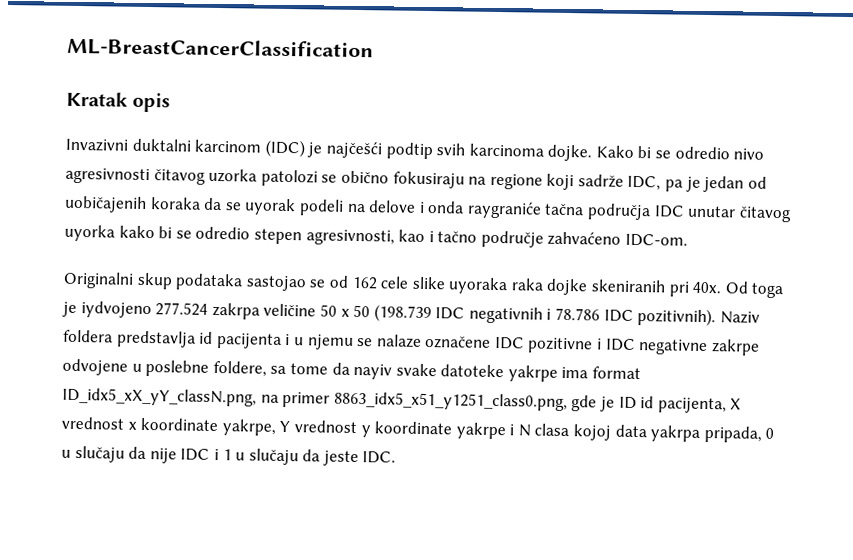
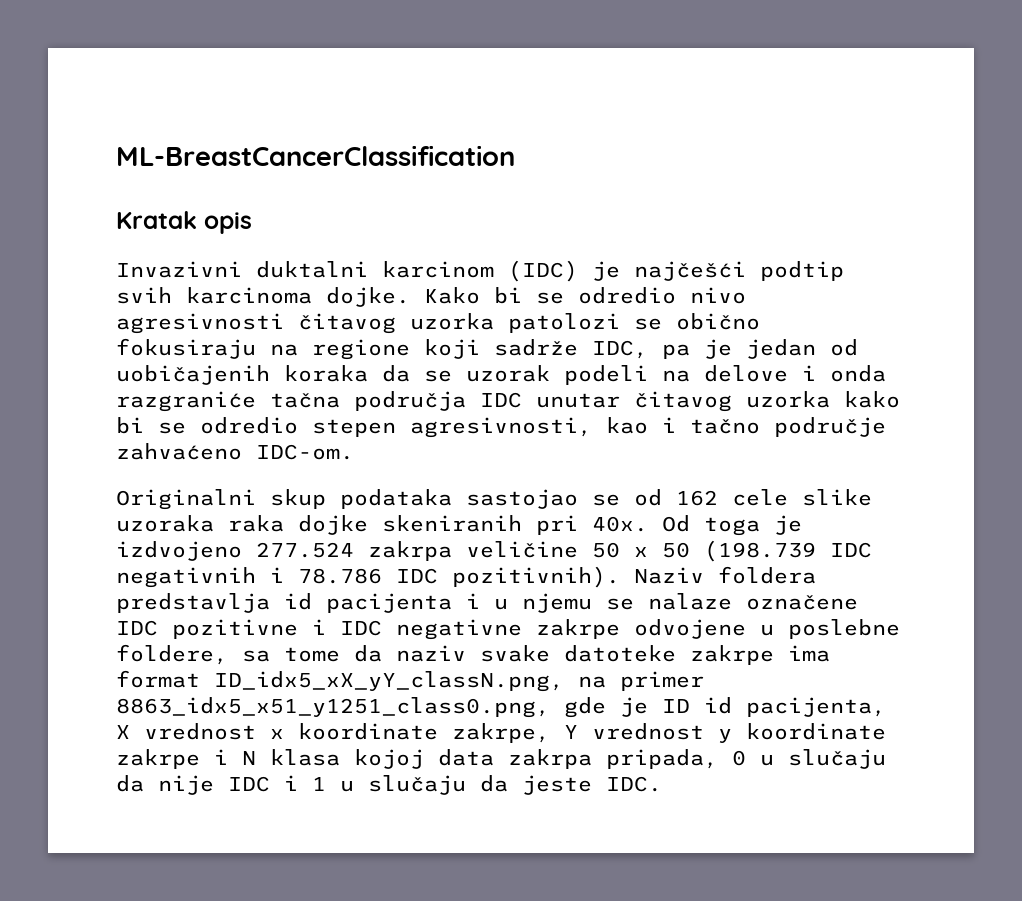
[244,198,297,216] uyorak -> [466,365,550,382] uzorak
[466,201,542,219] raygraniće -> [116,391,256,412] razgraniće
[64,224,115,242] uyorka -> [746,391,830,408] uzorka
[448,277,509,295] uyoraka -> [116,515,214,532] uzoraka
[80,301,152,319] iydvojeno -> [116,541,242,561] izdvojeno
[353,363,393,380] nayiv -> [396,645,466,662] naziv
[507,365,558,382] yakrpe -> [690,645,774,665] zakrpe
[221,419,276,436] yakrpe, -> [452,723,550,743] zakrpe,
[455,422,506,440] yakrpe -> [116,749,200,769] zakrpe
[534,423,570,437] clasa -> [270,749,340,766] klasa
[650,425,701,442] yakrpa -> [508,749,592,769] zakrpa

